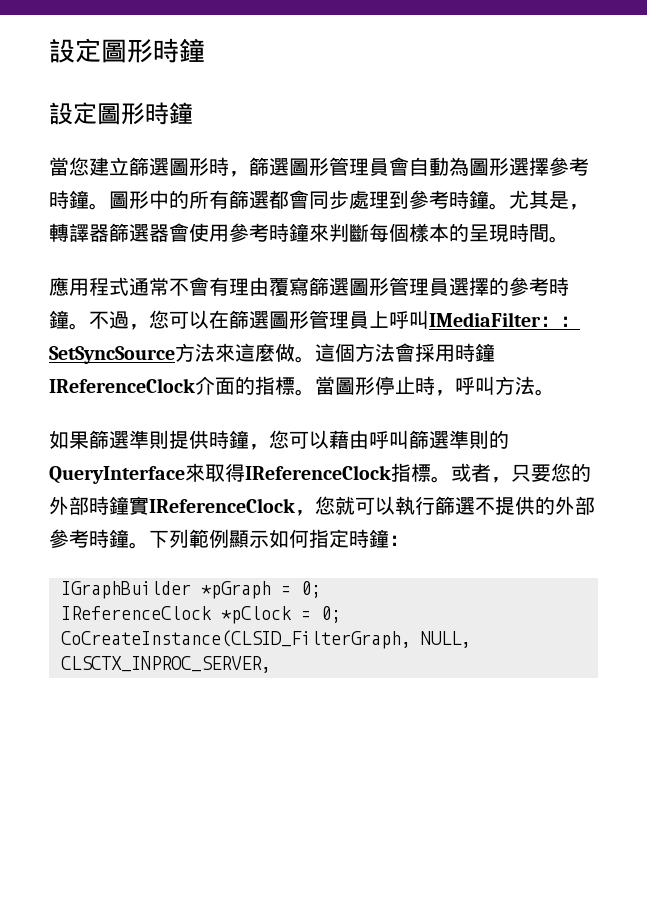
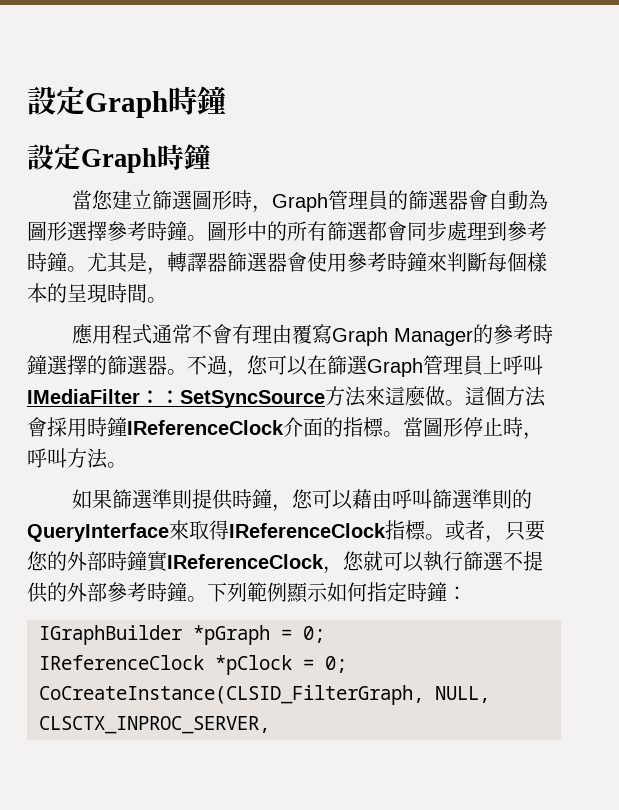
[49,38,153,63] 設定圖形 -> [27,86,168,118] 設定Graph
[97,102,145,125] 圖形 -> [81,148,157,173] Graph
[249,157,389,176] 篩選圖形管理員 -> [272,190,469,212] Graph管理員的篩選器
[309,277,569,296] [49,310,69,329] 篩選圖形管理員選擇的參考時鐘 -> [332,324,554,346] [27,355,167,375] Graph Manager的參考時鐘選擇的篩選器
[269,310,309,329] 圖形 -> [367,358,423,377] Graph

